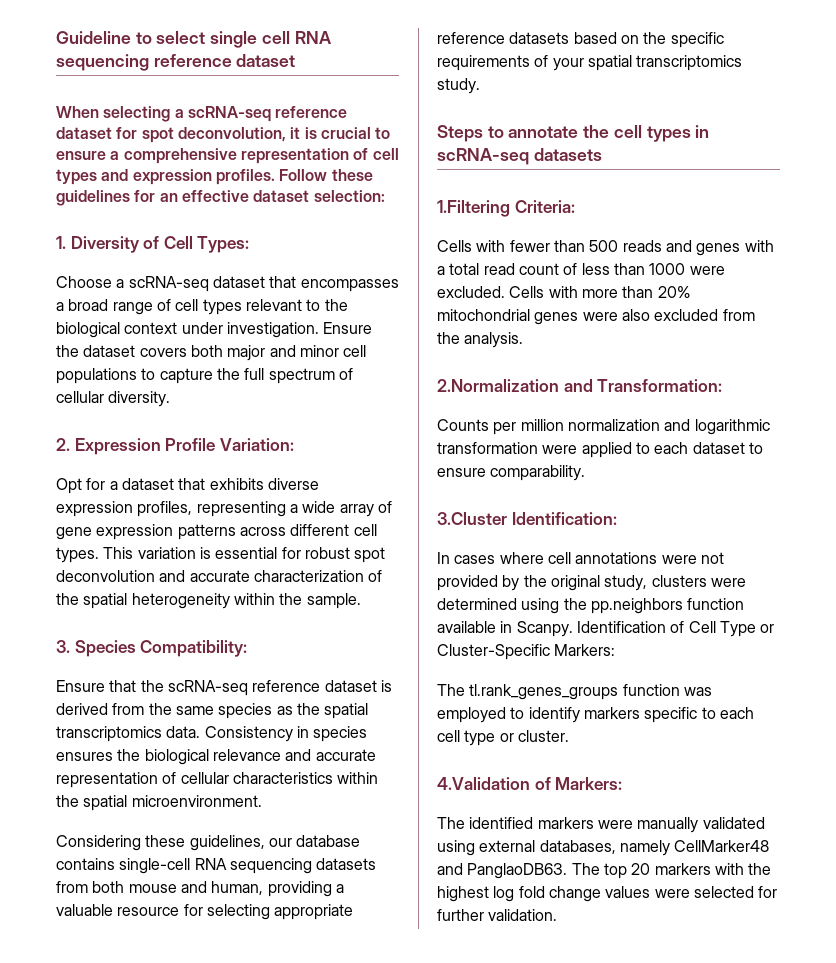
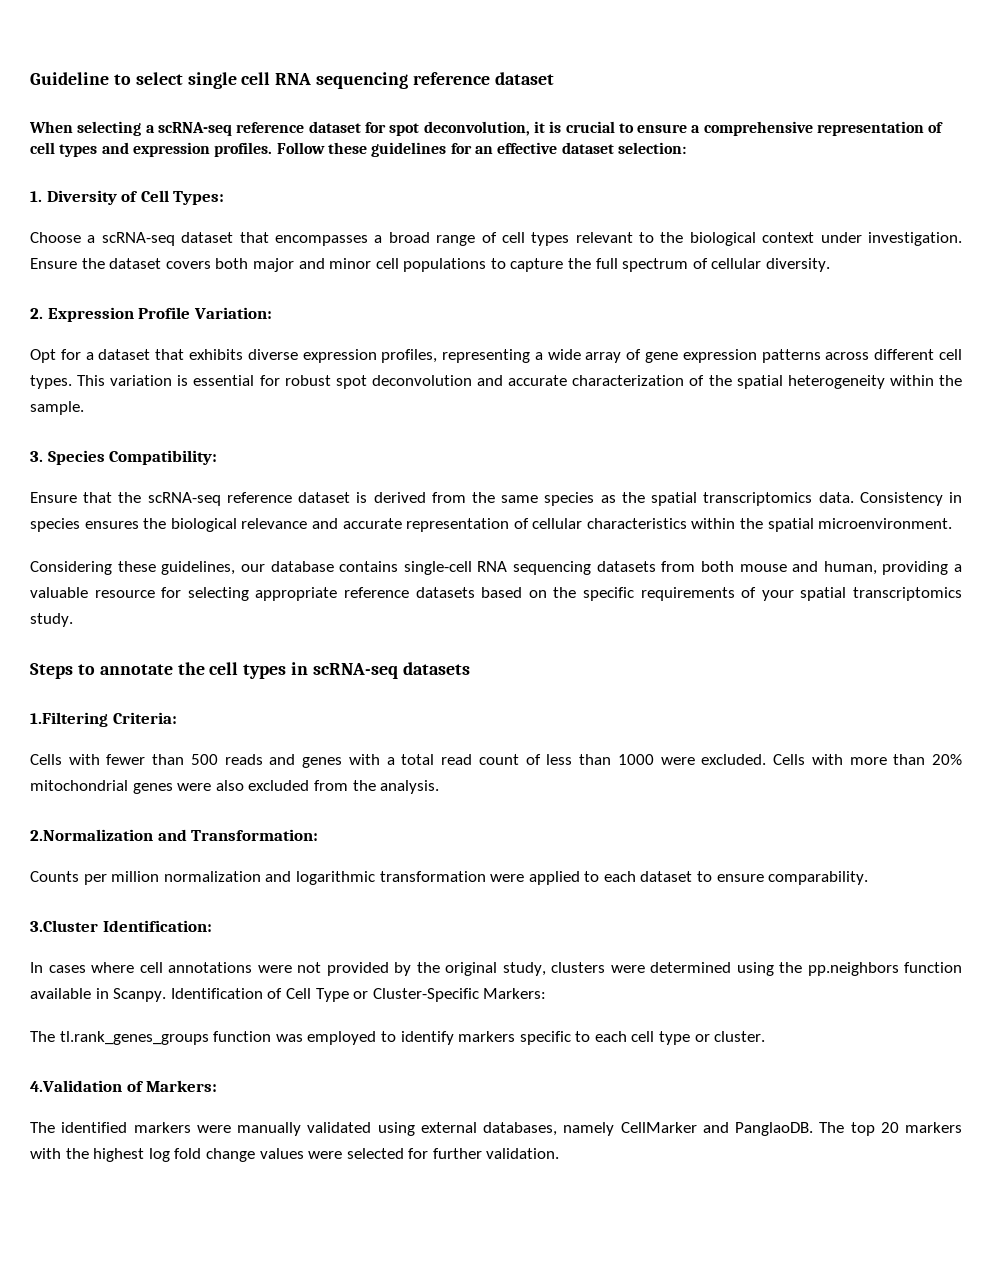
[674,840,770,852] [437,863,568,879] CellMarker48 and PanglaoDB63. -> [620,1122,813,1136] CellMarker and PanglaoDB.

